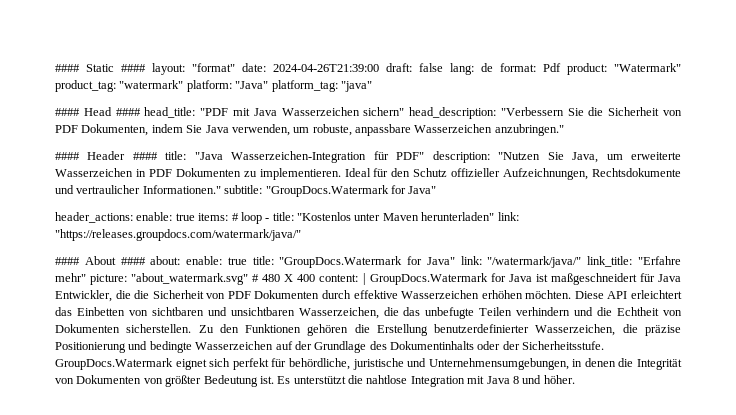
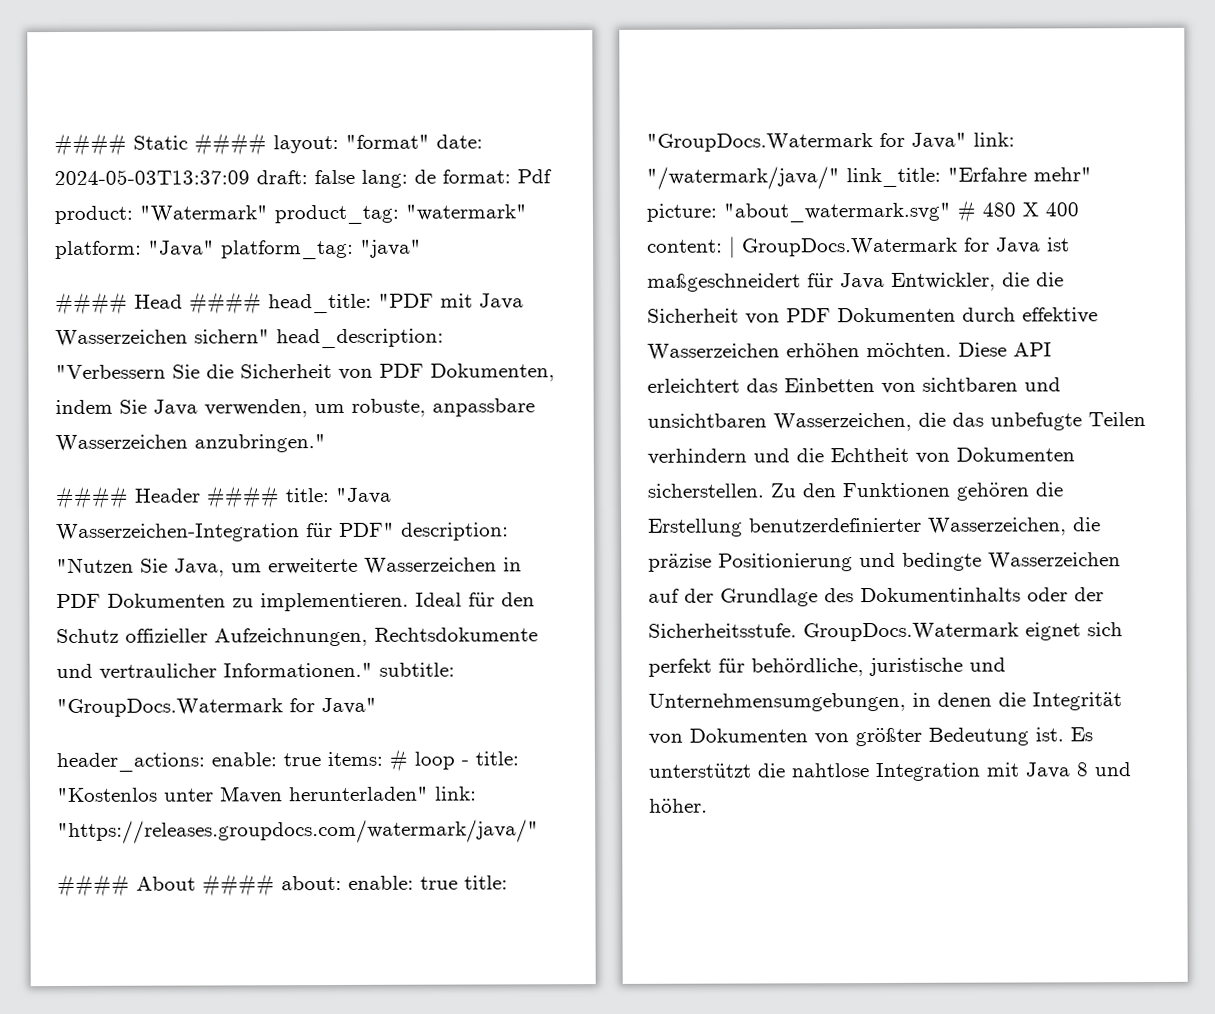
[273,64,379,72] 2024-04-26T21:39:00 -> [54,169,250,186] 2024-05-03T13:37:09

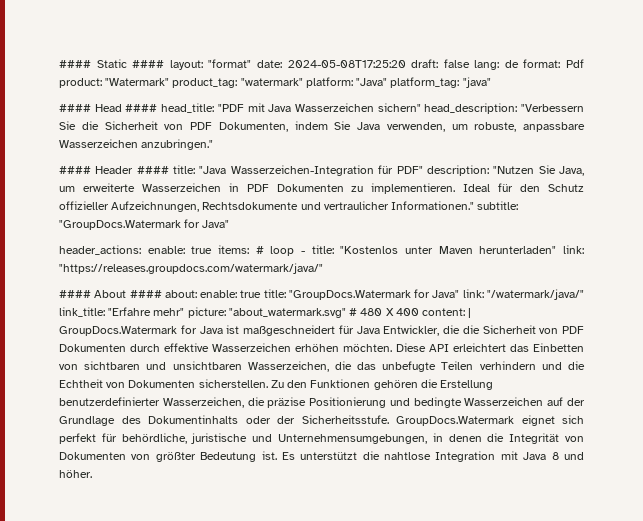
[54,169,250,186] 2024-05-03T13:37:09 -> [287,60,406,68] 2024-05-08T17:25:20

